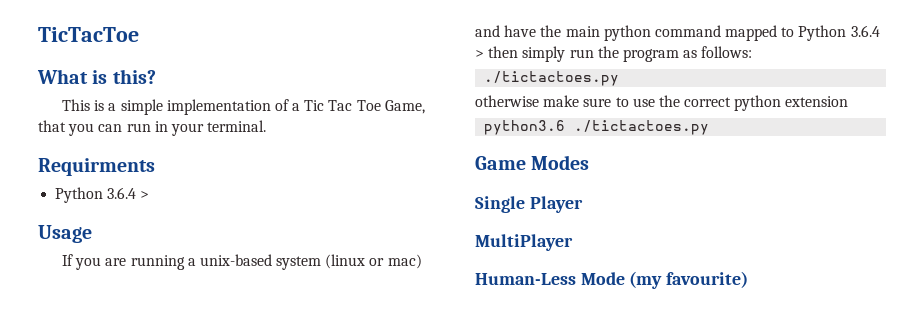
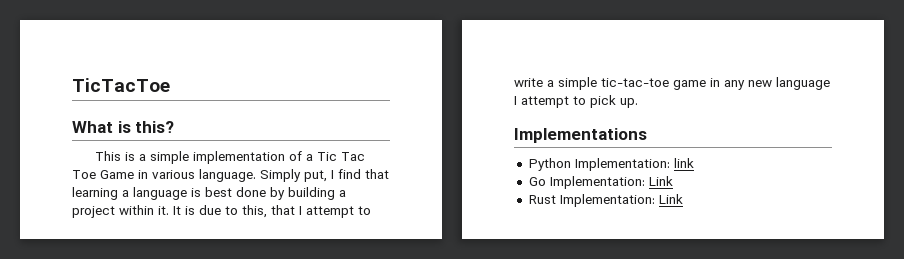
[384,100,425,114] [38,120,267,136] [38,158,155,176] [55,187,150,203] [38,225,92,243] [61,254,422,270] [475,25,880,41] [475,46,753,62] [484,71,620,86] [475,95,849,111] [484,120,710,135] [475,155,590,170] [475,196,583,213] [475,234,573,251] [475,271,749,289] Game, that you can run in your terminal. // Requirments // Python 3.6.4 > // Usage // If you are running a unix-based system (linux or mac) and have the main python command mapped to Python 3.6.4 > then simply run the program as follows: // ./tictactoes.py // otherwise make sure to use the correct python extension // python3.6 ./tictactoes.py // Game Modes // Single Player // MultiPlayer // Human-Less Mode (my favourite) -> [100,169,389,182] [72,187,346,200] [72,205,371,218] [514,77,830,90] [514,95,638,108] [514,128,647,143] [528,158,694,171] [528,176,673,189] [528,194,683,207] Game in various language. Simply put, I find that learning a language is best done by building a project within it. It is due to this, that I attempt to write a simple tic-tac-toe game in any new language I attempt to pick up. // Implementations // Python Implementation: link // Go Implementation: Link // Rust Implementation: Link

